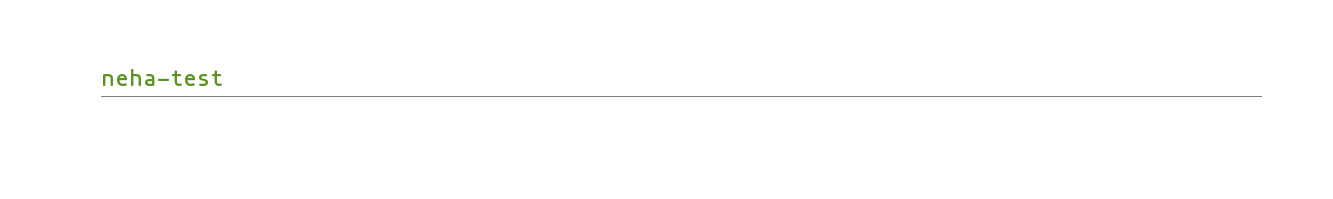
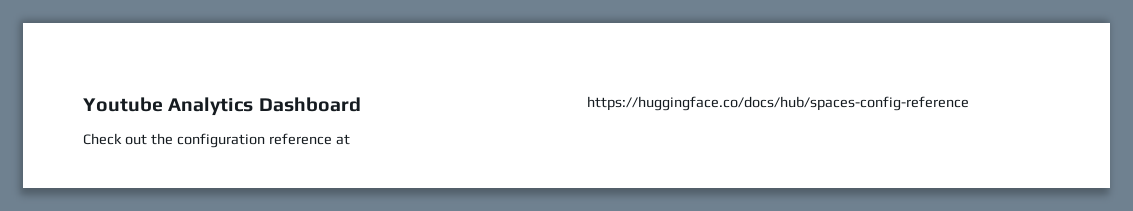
[101,69,223,86] neha-test -> [83,97,361,116] [83,133,350,148] [587,96,969,111] Youtube Analytics Dashboard // Check out the configuration reference at https://huggingface.co/docs/hub/spaces-config-reference

